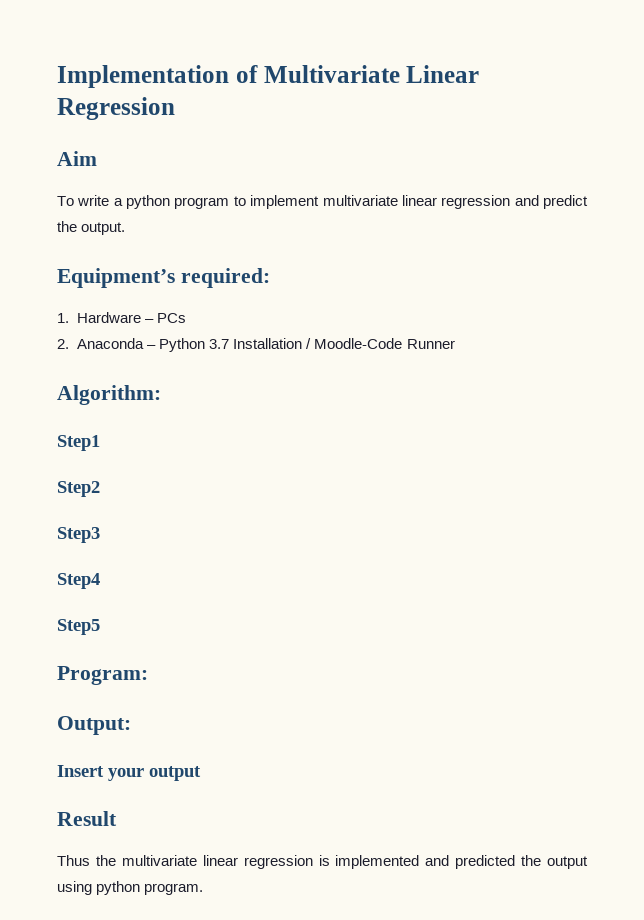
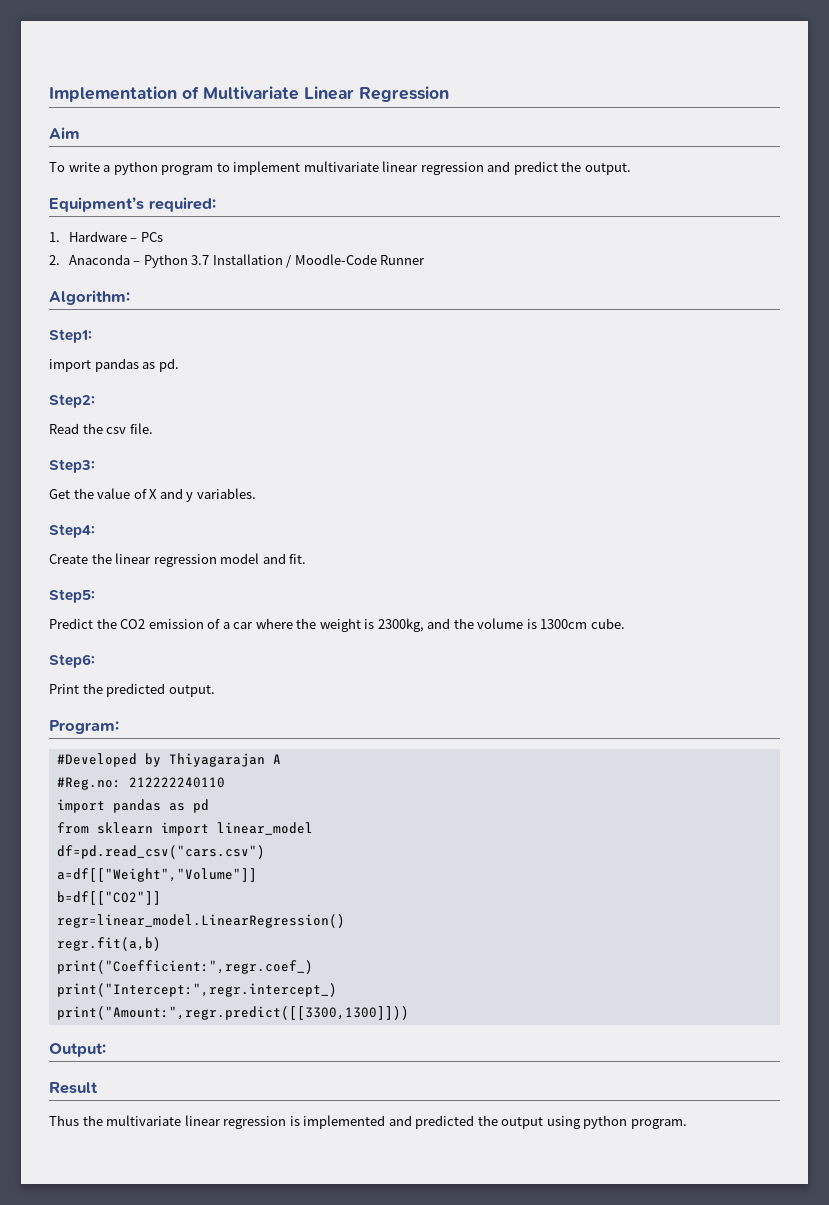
[57,435,100,451] [57,481,100,497] [57,527,100,543] [57,573,100,589] [57,619,100,635] [57,666,148,685] [57,716,131,735] [57,765,201,781] Step1 // Step2 // Step3 // Step4 // Step5 // Program: // Output: // Insert your output -> [49,329,92,343] [49,358,179,372] [49,394,95,408] [49,423,153,434] [49,459,95,473] [49,488,256,502] [49,524,95,538] [49,553,307,567] [49,589,95,603] [49,618,625,632] [49,654,95,668] [49,683,215,697] [49,720,119,734] [56,753,281,767] [56,777,225,790] [56,799,209,813] [56,822,313,836] [56,845,265,859] [56,868,257,882] [56,891,161,905] [56,914,345,928] [56,937,161,951] [56,960,313,974] [56,983,337,997] [56,1006,409,1020] [49,1043,106,1057] Step1: // import pandas as pd. // Step2: // Read the csv file. // Step3: // Get the value of X and y variables. // Step4: // Create the linear regression model and fit. // Step5: // Predict the CO2 emission of a car where the weight is 2300kg, and the volume is 1300cm cube. // Step6: // Print the predicted output. // Program: // #Developed by Thiyagarajan A // #Reg.no: 212222240110 // import pandas as pd // from sklearn import linear_model // df=pd.read_csv("cars.csv") // a=df[["Weight","Volume"]] // b=df[["CO2"]] // regr=linear_model.LinearRegression() // regr.fit(a,b) // print("Coefficient:",regr.coef_) // print("Intercept:",regr.intercept_) // print("Amount:",regr.predict([[3300,1300]])) // Output:

